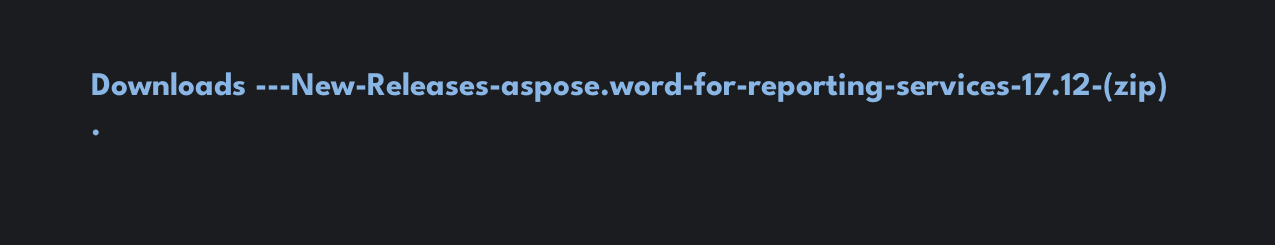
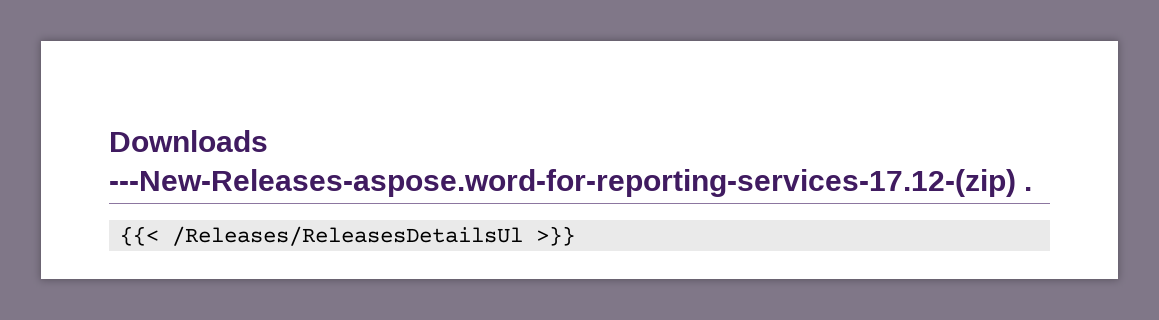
(101, 132) none -> [120,226,576,246] // {{< /Releases/ReleasesDetailsUl >}}

